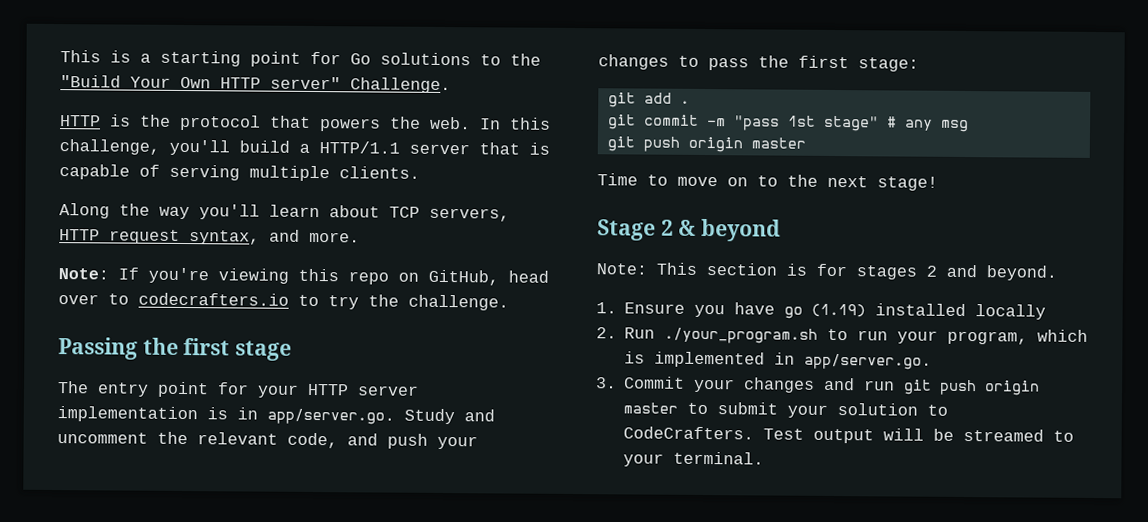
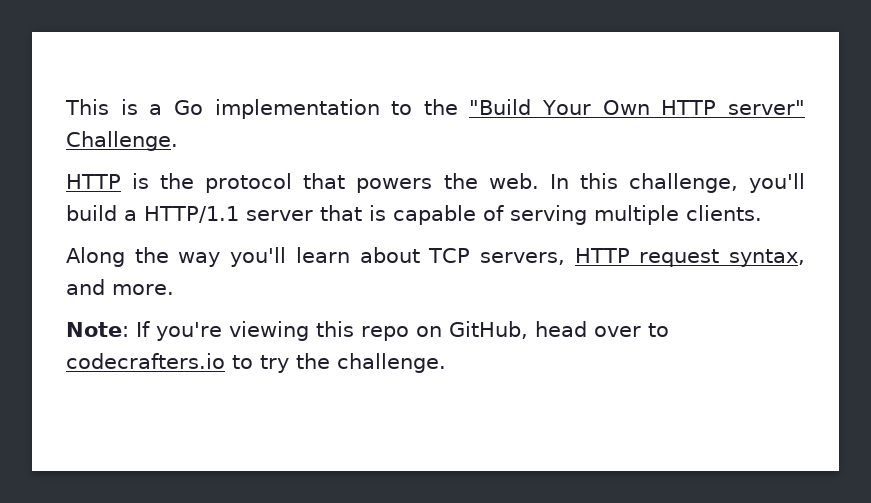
[160,50,471,67] starting point for Go solutions -> [173,99,380,119] Go implementation
[58,337,293,361] [57,381,419,398] [57,406,495,425] [57,431,478,450] [598,54,919,72] [607,92,690,108] [607,114,969,133] [606,136,806,153] [597,173,938,191] [597,218,782,242] [596,262,1057,281] [596,302,1047,320] [596,327,1089,345] [624,351,933,370] [596,376,1041,396] [623,402,949,418] [623,426,1075,444] [623,451,765,467] // Passing the first stage // The entry point for your HTTP server implementation is in app/server.go. Study and uncomment the relevant code, and push your changes to pass the first stage: // git add . // git commit -m "pass 1st stage" # any msg // git push origin master // Time to move on to the next stage! // Stage 2 & beyond // Note: This section is for stages 2 and beyond. // 1. Ensure you have go (1.19) installed locally // 2. Run ./your_program.sh to run your program, which is implemented in app/server.go. // 3. Commit your changes and run git push origin master to submit your solution to CodeCrafters. Test output will be streamed to your terminal. -> (446, 363) none

